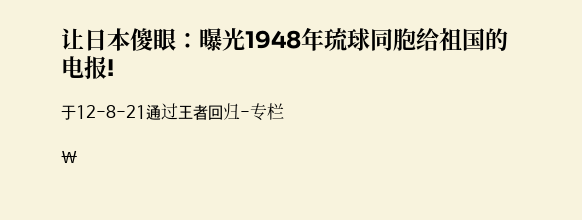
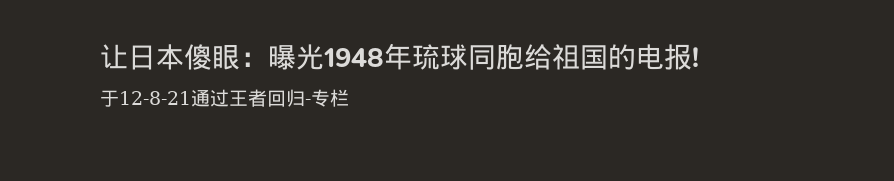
[61,150,77,163] // \ -> (349, 98) none

